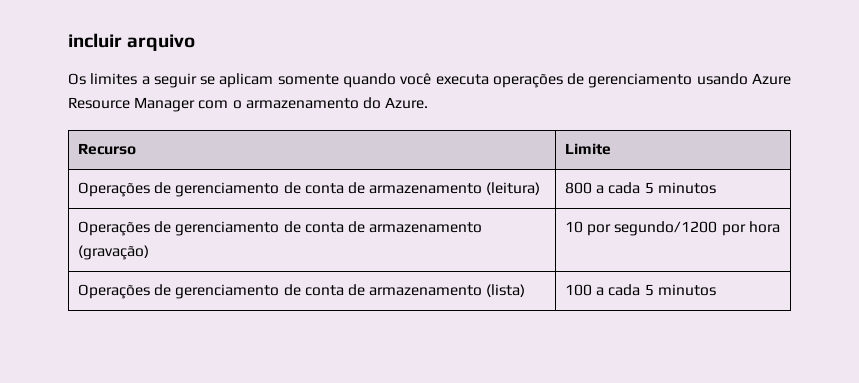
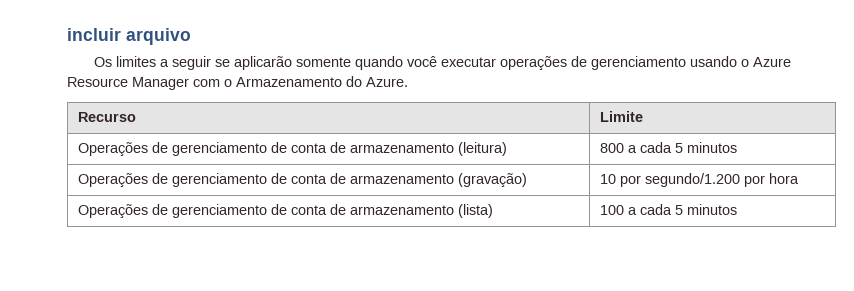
[219,73,274,88] aplicam -> [234,56,293,70] aplicarão
[435,74,489,85] executa -> [441,57,497,67] executar
(748, 79) none -> [741,59,750,67] o
[245,98,359,109] armazenamento -> [236,77,342,87] Armazenamento
[614,221,718,236] segundo/1200 -> [645,173,741,187] segundo/1.200

